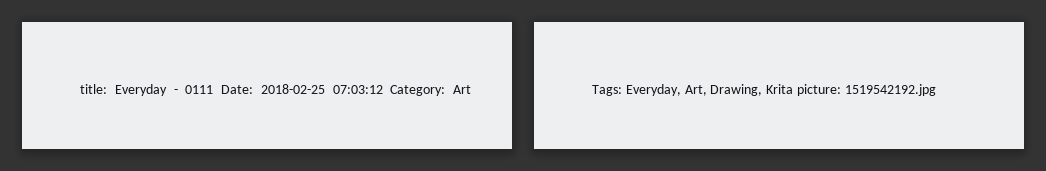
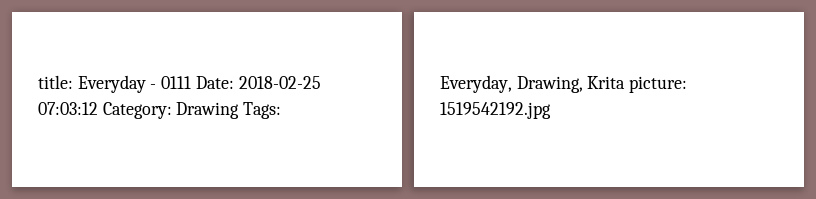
[453,85,471,94] Art -> [176,102,240,119] Drawing
[684,85,707,96] Art, -> (512, 84) none

